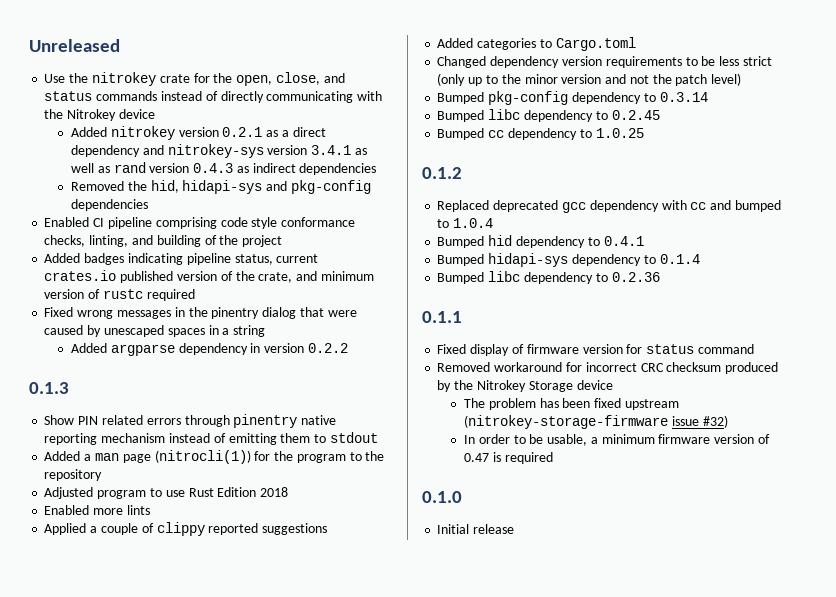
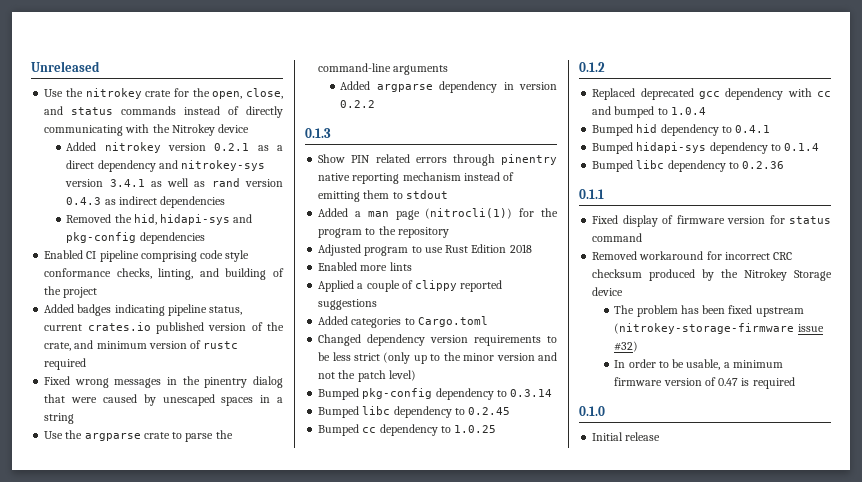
(266, 331) none -> [44,430,233,442] [318,63,449,75] // Use the argparse crate to parse the command-line arguments

